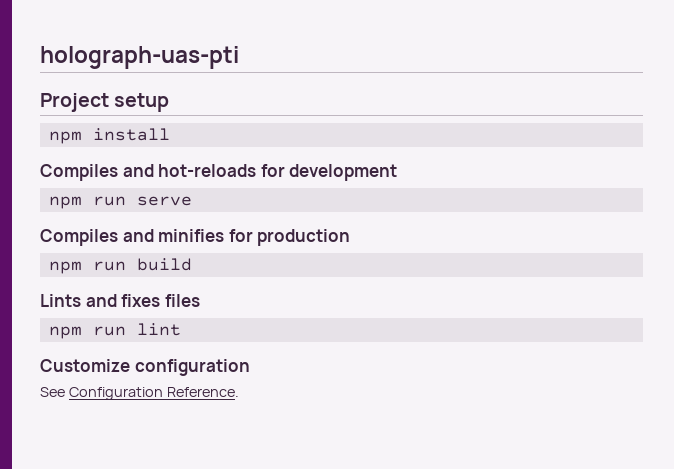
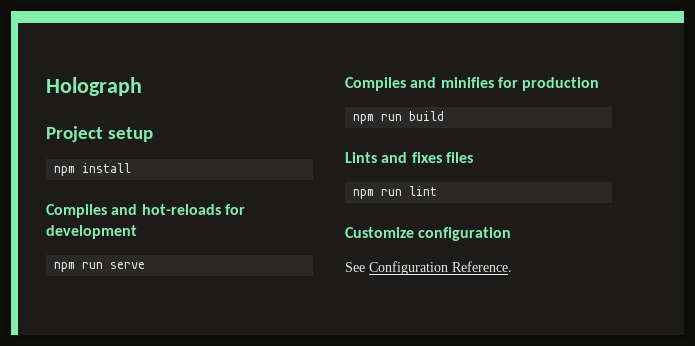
[40,46,239,69] holograph-uas-pti -> [46,77,142,96] Holograph

